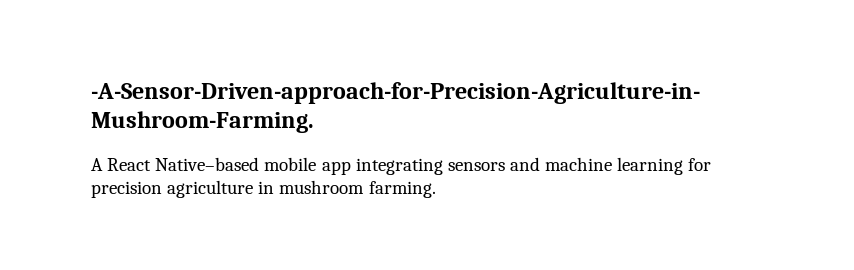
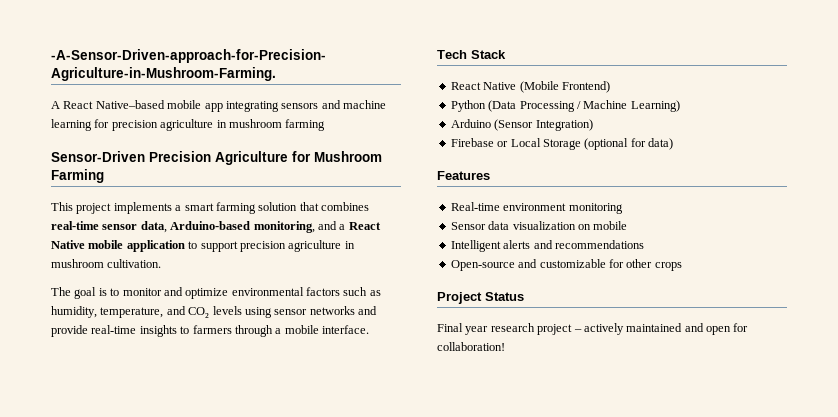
[368,181,436,198] farming. -> [285,119,326,131] [51,151,382,165] [51,169,104,183] [51,202,369,214] [51,221,381,233] [51,240,355,252] [51,259,162,268] [51,287,381,299] [51,306,377,318] [51,325,369,337] [437,50,506,59] [450,81,610,93] [450,100,680,112] [450,119,593,131] [450,138,673,150] [437,171,490,180] [450,202,623,214] [450,221,628,230] [450,240,644,252] [450,259,682,271] [437,292,524,304] [437,323,749,335] [437,342,505,351] farming // Sensor-Driven Precision Agriculture for Mushroom Farming // This project implements a smart farming solution that combines real-time sensor data, Arduino-based monitoring, and a React Native mobile application to support precision agriculture in mushroom cultivation. // The goal is to monitor and optimize environmental factors such as humidity, temperature, and CO₂ levels using sensor networks and provide real-time insights to farmers through a mobile interface. // Tech Stack // React Native (Mobile Frontend) // Python (Data Processing / Machine Learning) // Arduino (Sensor Integration) // Firebase or Local Storage (optional for data) // Features // Real-time environment monitoring // Sensor data visualization on mobile // Intelligent alerts and recommendations // Open-source and customizable for other crops // Project Status // Final year research project – actively maintained and open for collaboration!

